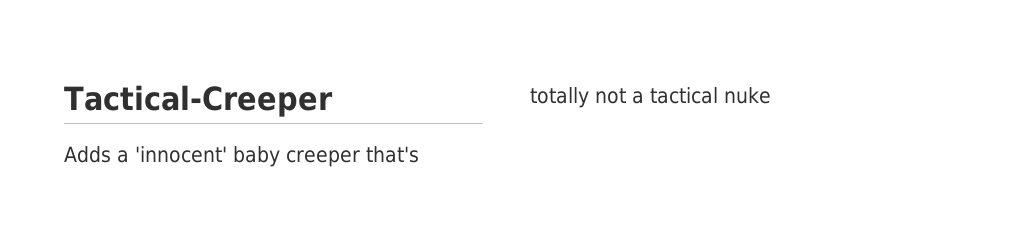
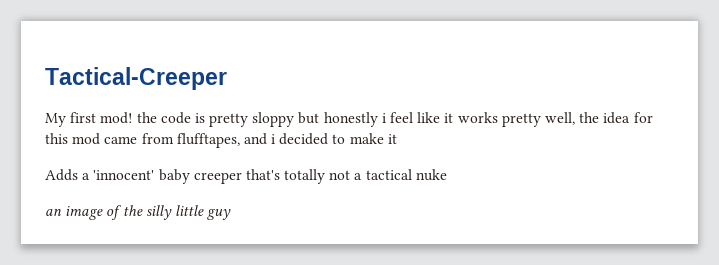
(333, 101) none -> [45,112,653,127] [45,133,397,148] // My first mod! the code is pretty sloppy but honestly i feel like it works pretty well, the idea for this mod came from flufftapes, and i decided to make it
(771, 95) none -> [45,205,232,220] // an image of the silly little guy

